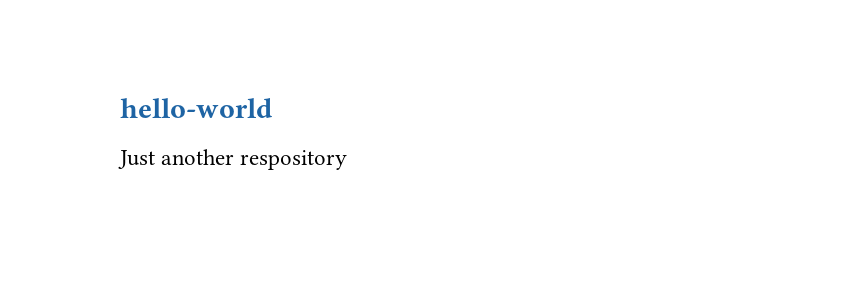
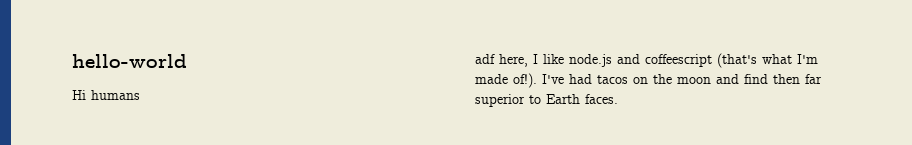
[118,149,348,170] Just another respository -> [72,90,140,100] [475,53,818,68] [475,73,822,88] [475,94,618,107] Hi humans // adf here, I like node.js and coffeescript (that's what I'm made of!). I've had tacos on the moon and find then far superior to Earth faces.

